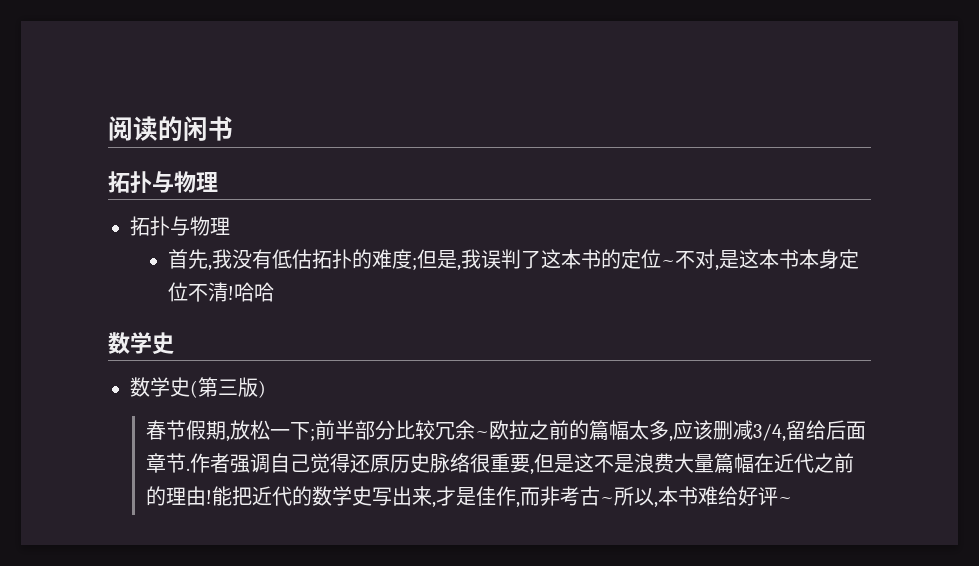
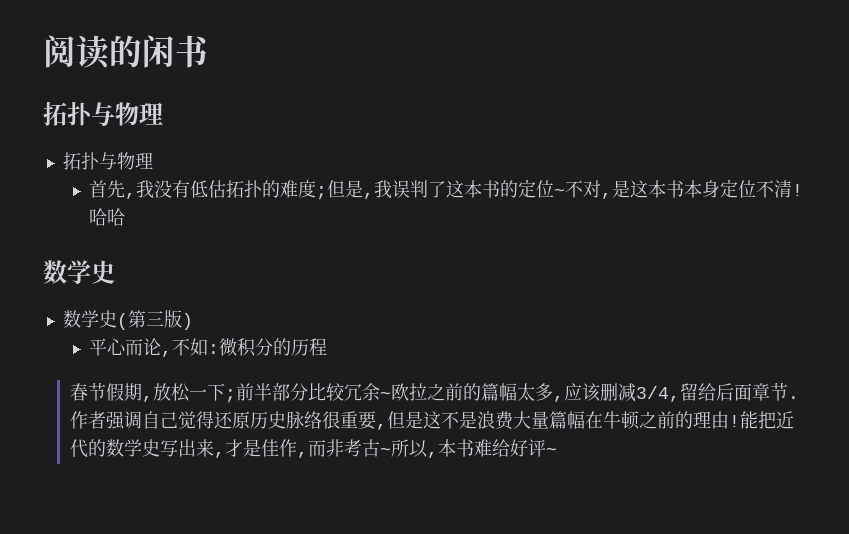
(266, 389) none -> [89,338,328,357] // 平心而论,不如:微积分的历程
[774,453,815,473] 近代 -> [602,411,640,430] 牛顿

